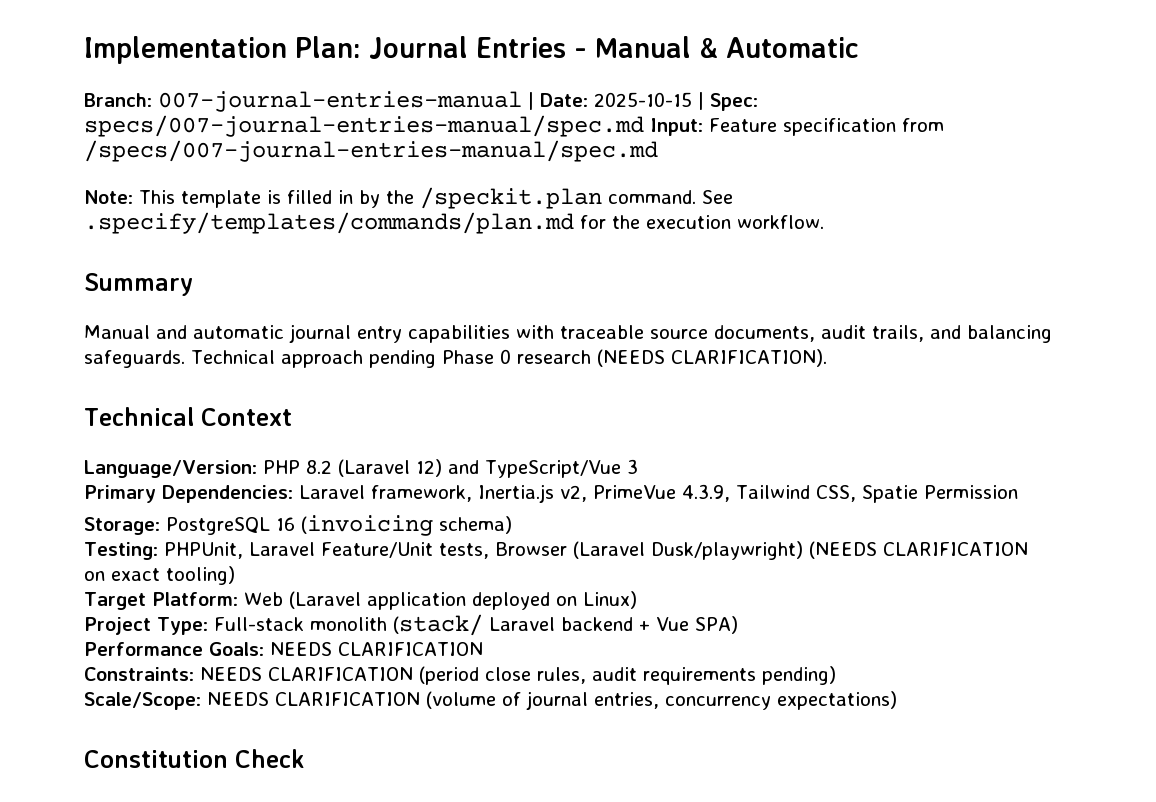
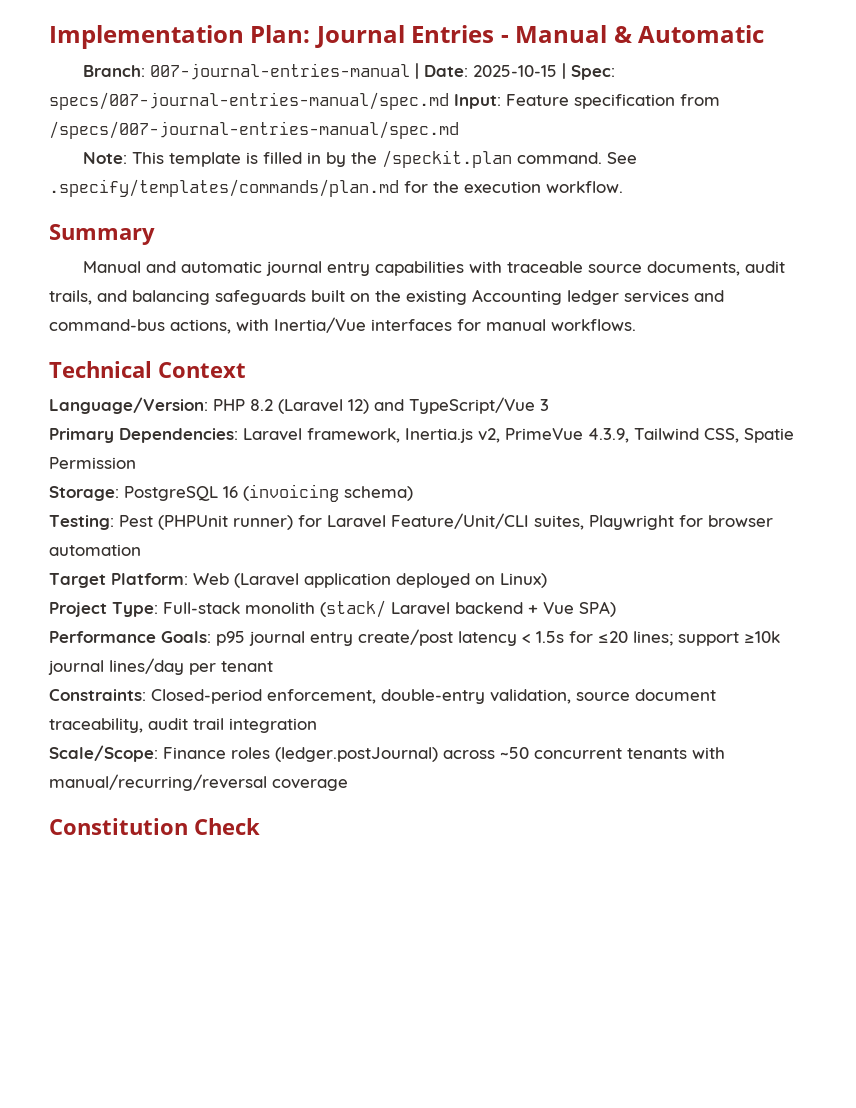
[84,349,827,368] safeguards. Technical approach pending Phase 0 research (NEEDS CLARIFICATION). -> [215,289,724,305] [49,317,636,334] safeguards built on the existing Accounting ledger services and command-bus actions, with Inertia/Vue interfaces for manual workflows.
[163,541,1028,560] [84,566,235,585] PHPUnit, Laravel Feature/Unit tests, Browser (Laravel Dusk/playwright) (NEEDS CLARIFICATION on exact tooling) -> [119,513,773,530] [49,544,141,556] Pest (PHPUnit runner) for Laravel Feature/Unit/CLI suites, Playwright for browser automation
[270,642,483,656] [84,666,836,685] [84,691,897,710] NEEDS CLARIFICATION // Constraints: NEEDS CLARIFICATION (period close rules, audit requirements pending) // Scale/Scope: NEEDS CLARIFICATION (volume of journal entries, concurrency expectations) -> [216,629,780,646] [48,658,273,675] [49,689,716,704] [49,718,317,733] [49,745,725,762] [49,774,348,791] p95 journal entry create/post latency < 1.5s for ≤20 lines; support ≥10k journal lines/day per tenant // Constraints: Closed-period enforcement, double-entry validation, source document traceability, audit trail integration // Scale/Scope: Finance roles (ledger.postJournal) across ~50 concurrent tenants with manual/recurring/reversal coverage

